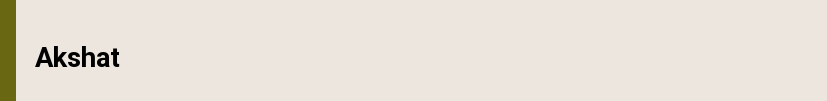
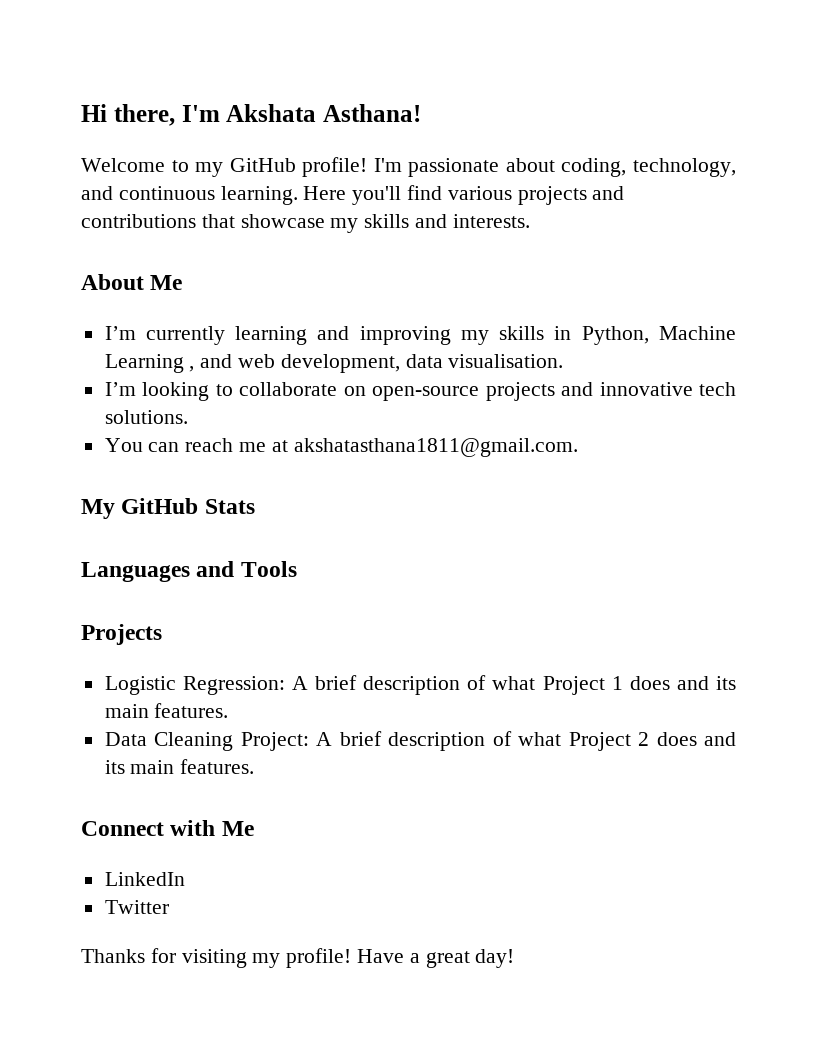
[35,46,120,67] Akshat -> [81,104,421,126] [81,157,736,177] [81,185,625,205] [81,214,530,233] [81,274,183,290] [104,326,737,345] [104,354,564,373] [104,382,737,401] [104,410,188,424] [104,438,578,457] [81,498,255,519] [81,561,297,582] [81,624,162,645] [104,675,736,695] [104,703,229,718] [104,731,737,751] [104,759,255,774] [81,820,254,836] [104,872,185,886] [104,900,169,914] [81,948,515,968] Hi there, I'm Akshata Asthana! // Welcome to my GitHub profile! I'm passionate about coding, technology, and continuous learning. Here you'll find various projects and contributions that showcase my skills and interests. // About Me // I’m currently learning and improving my skills in Python, Machine Learning , and web development, data visualisation. // I’m looking to collaborate on open-source projects and innovative tech solutions. // You can reach me at akshatasthana1811@gmail.com. // My GitHub Stats // Languages and Tools // Projects // Logistic Regression: A brief description of what Project 1 does and its main features. // Data Cleaning Project: A brief description of what Project 2 does and its main features. // Connect with Me // LinkedIn // Twitter // Thanks for visiting my profile! Have a great day!

